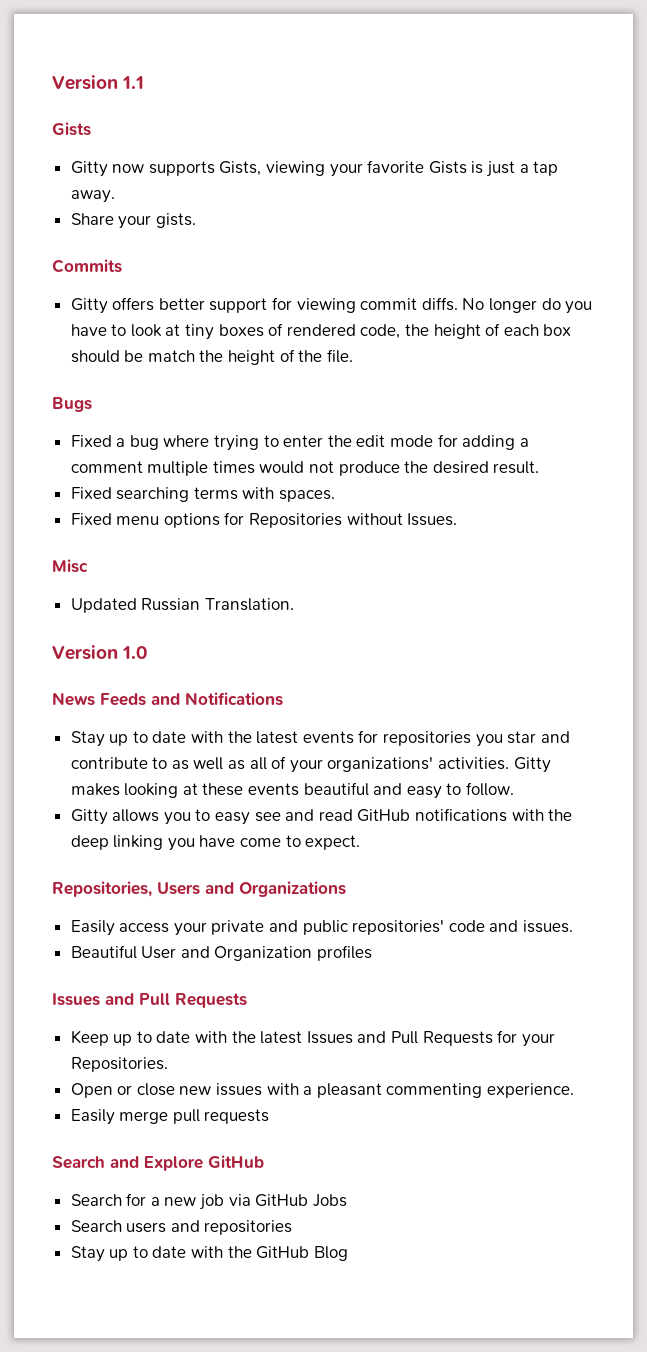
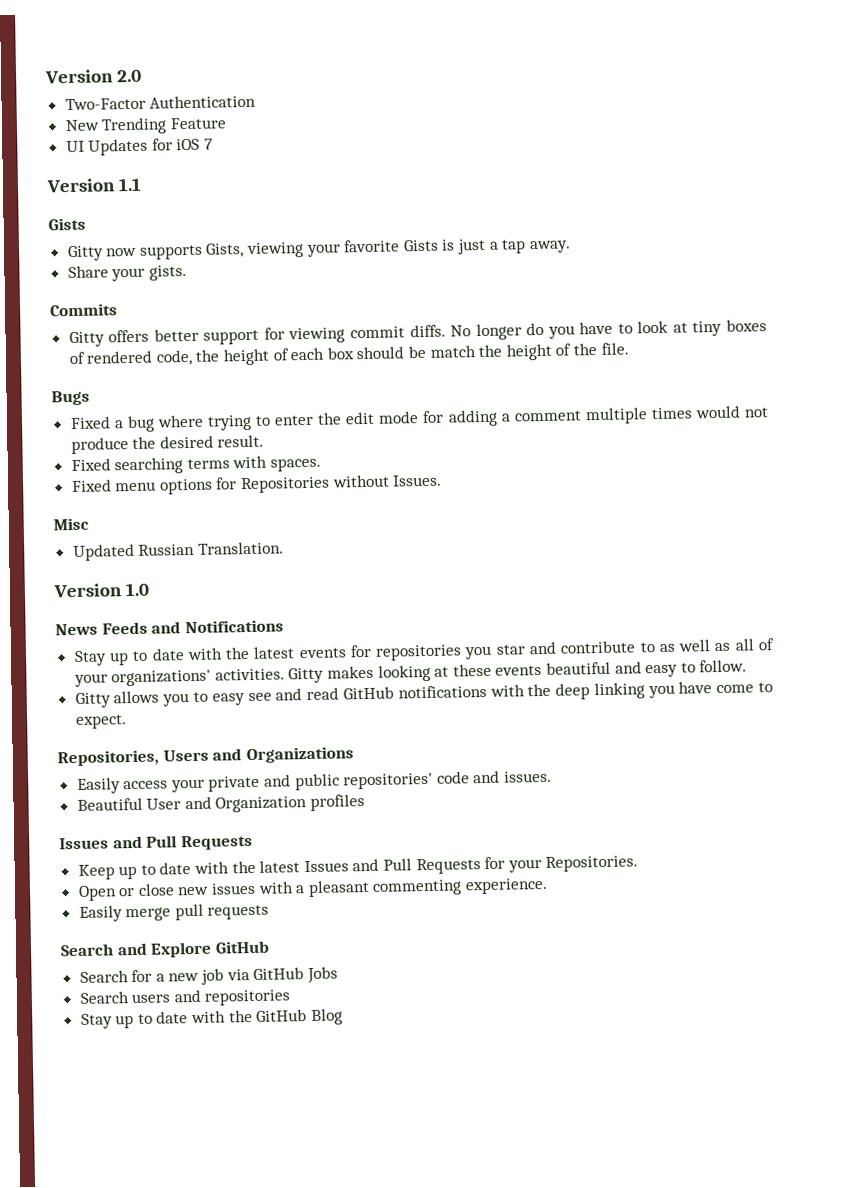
[52,75,118,90] Version -> [44,69,143,84] [64,94,257,111] [64,117,227,135] [65,138,214,156] [46,178,116,193] Version 2.0 // Two-Factor Authentication // New Trending Feature // UI Updates for iOS 7 // Version

